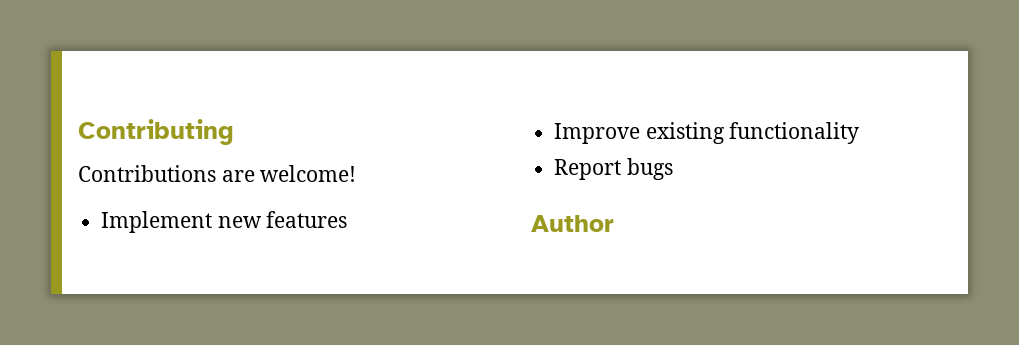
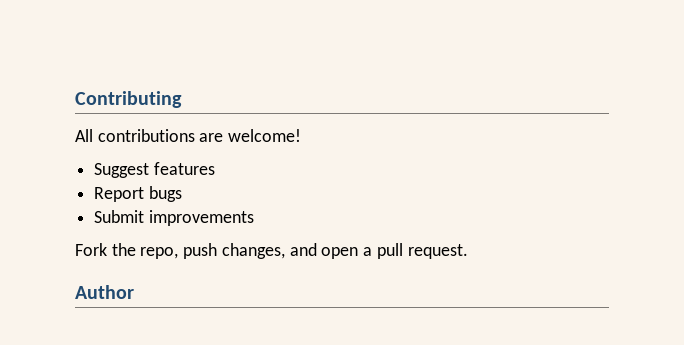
[78,165,216,182] Contributions -> [75,129,195,142] All contributions
[101,211,262,233] Implement new -> [94,163,150,178] Suggest
[554,122,860,144] // Improve existing functionality -> (215, 168) none
(673, 169) none -> [94,210,254,226] [75,243,468,259] // Submit improvements // Fork the repo, push changes, and open a pull request.

